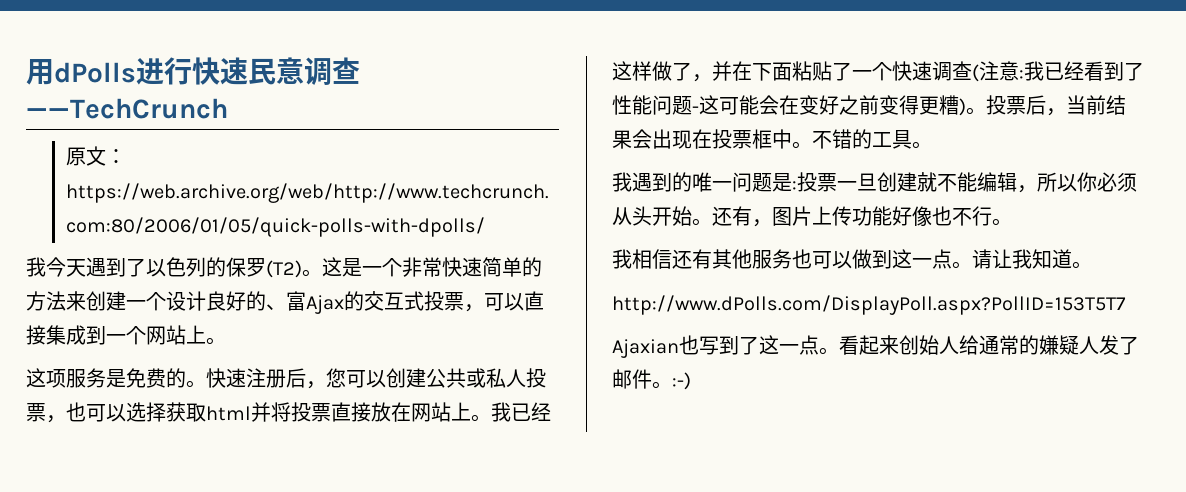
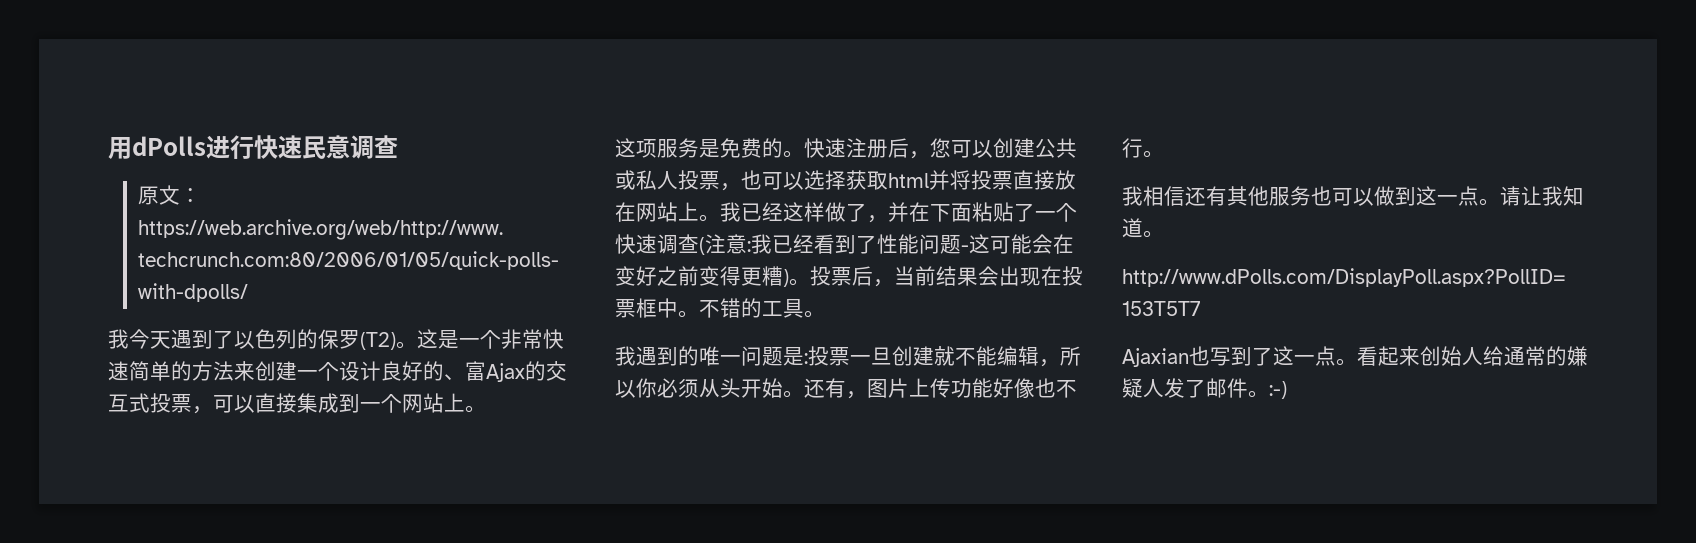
[26,98,228,119] ——TechCrunch -> (398, 146) none

